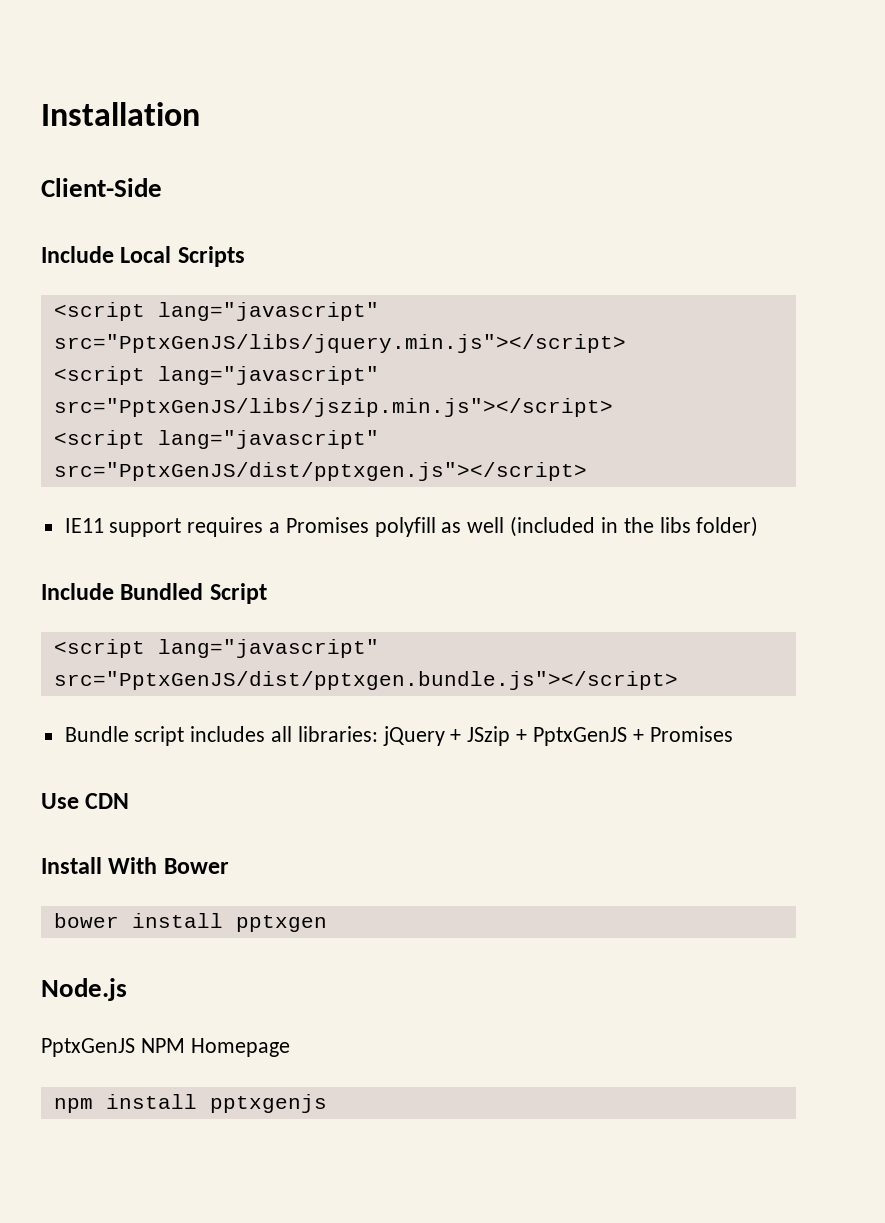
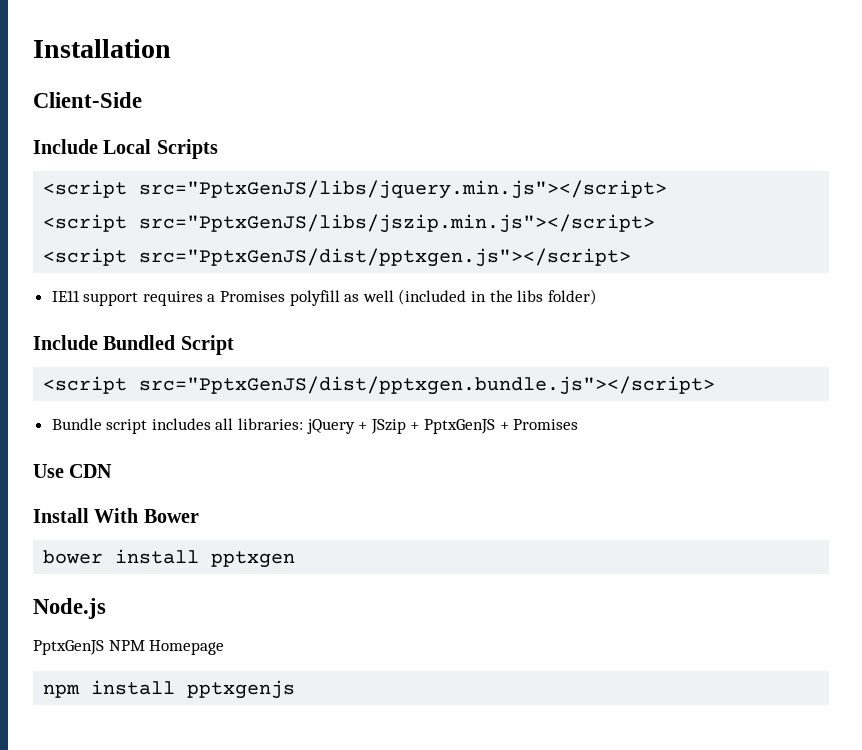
[157,302,379,321] lang="javascript" -> (128, 189) none
[157,366,379,385] lang="javascript" -> (128, 223) none
[157,430,379,449] lang="javascript" -> (128, 257) none
[157,639,379,658] lang="javascript" -> (128, 385) none

